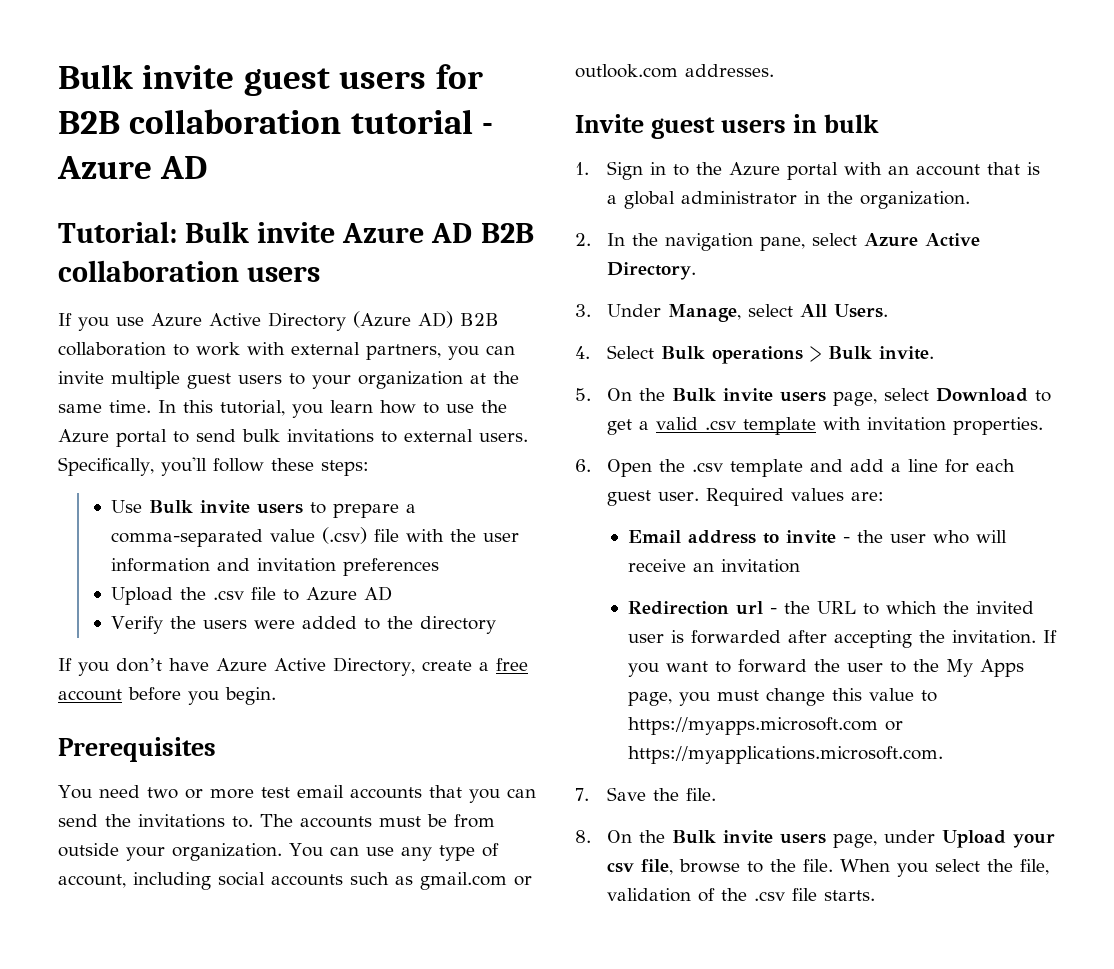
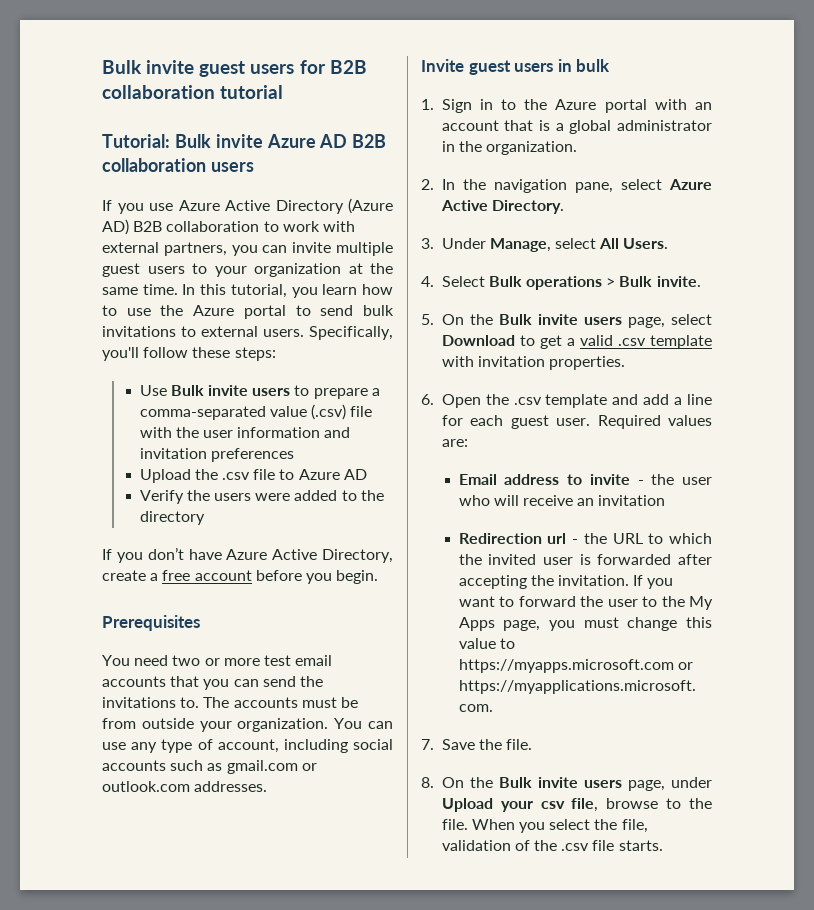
[482,123,494,134] [57,156,208,179] - Azure AD -> (284, 92) none

